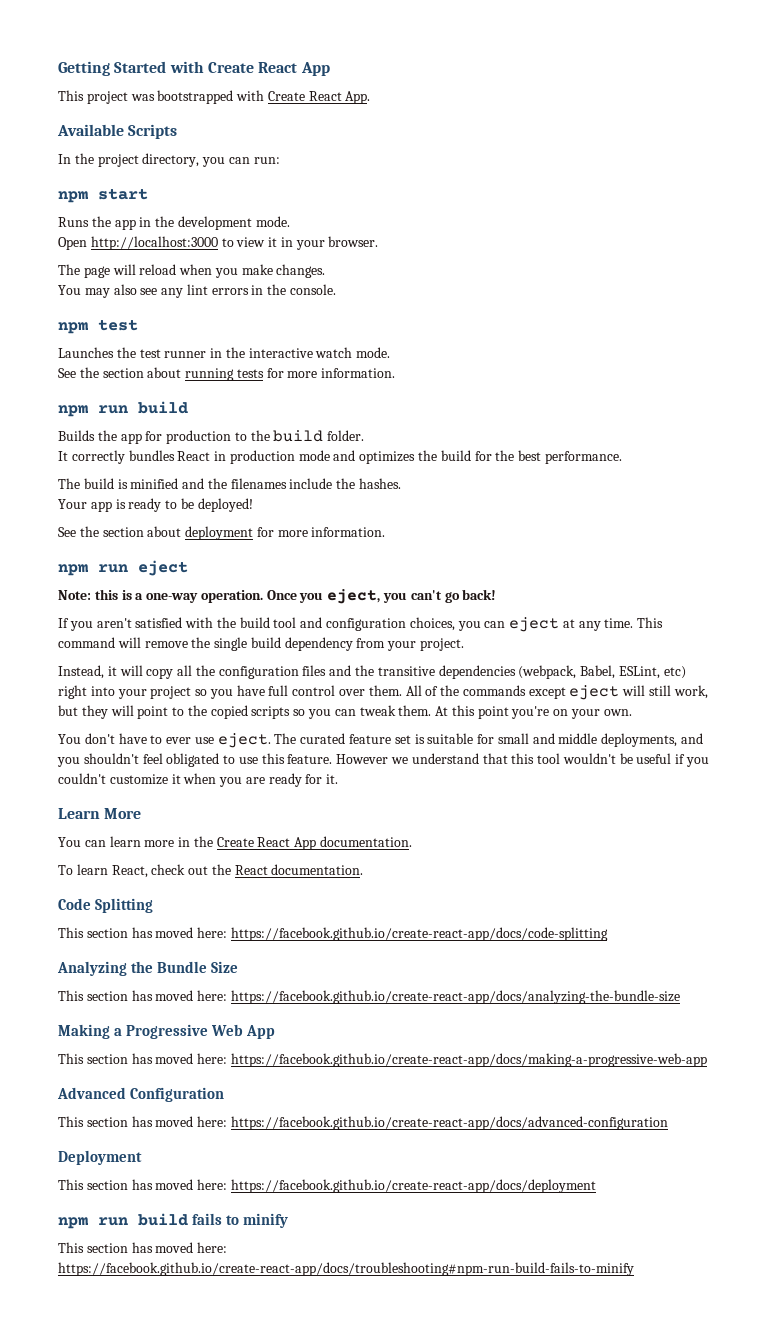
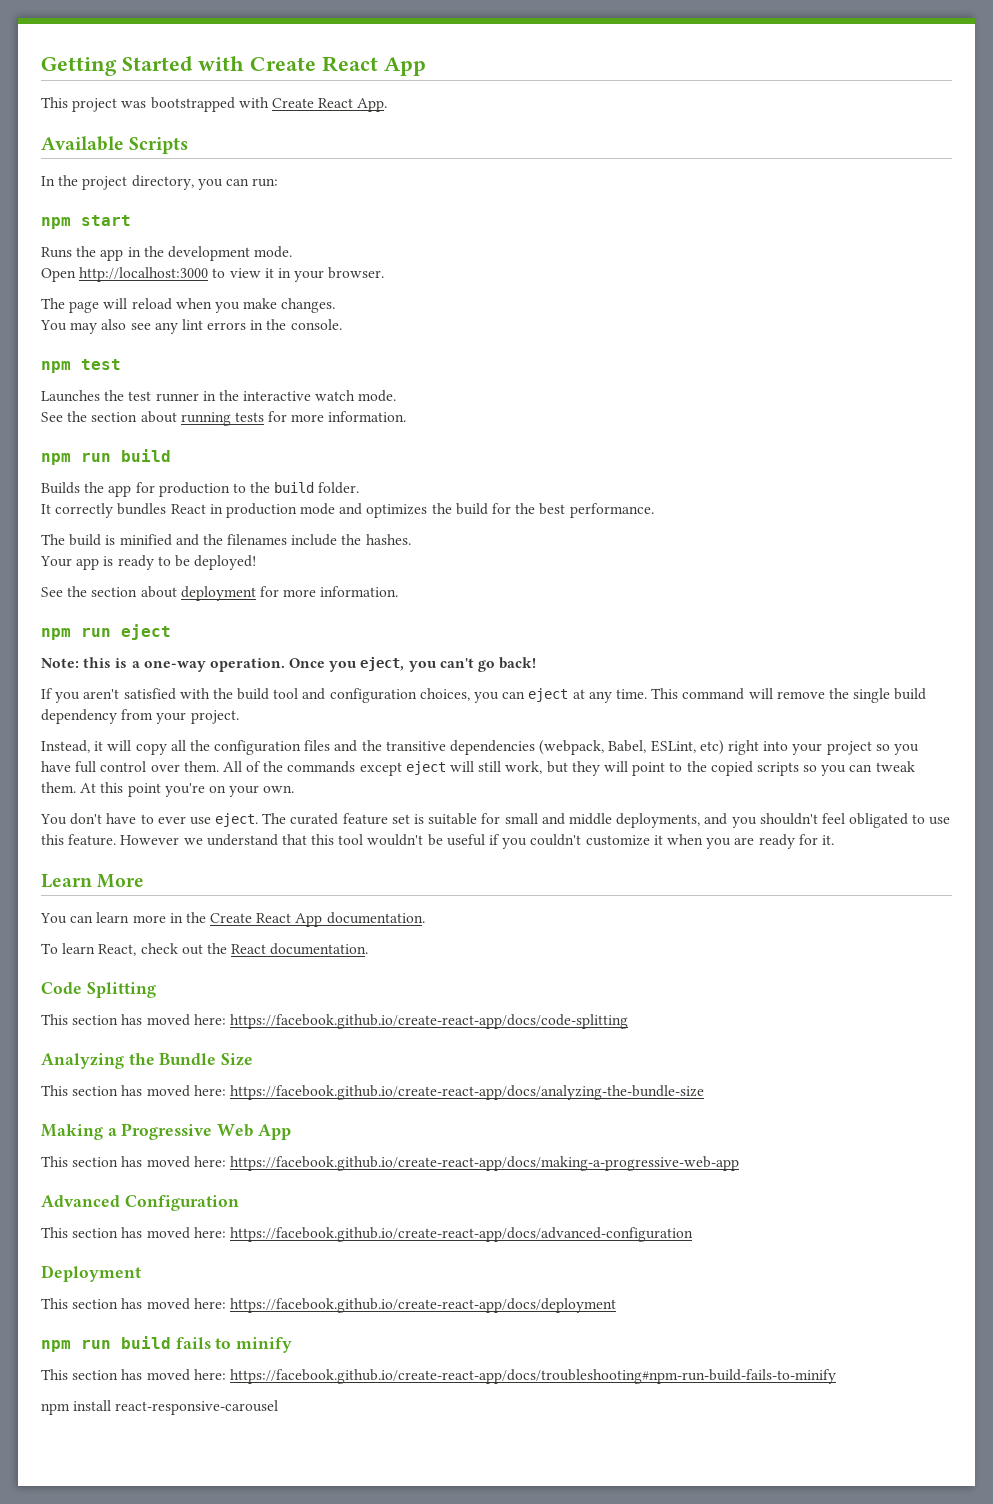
(634, 1269) none -> [41,1400,279,1415] // npm install react-responsive-carousel

